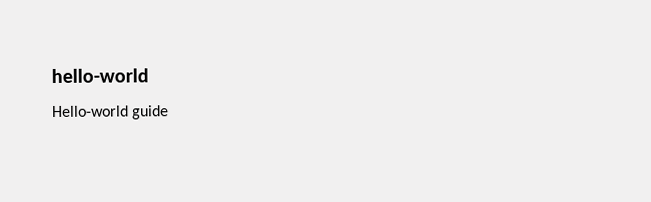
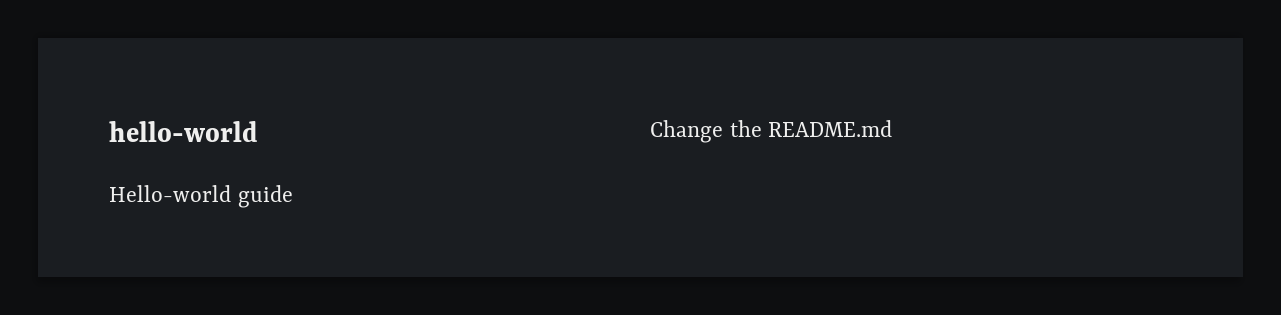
(170, 112) none -> [650,120,893,143] // Change the README.md

